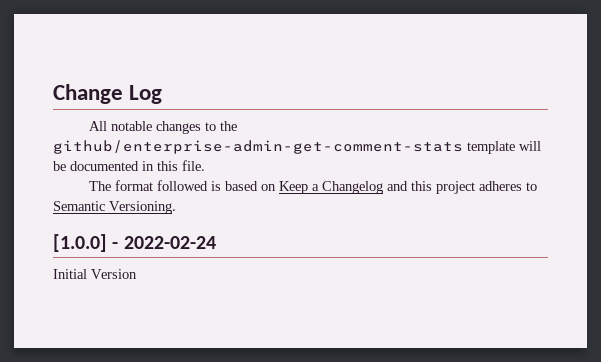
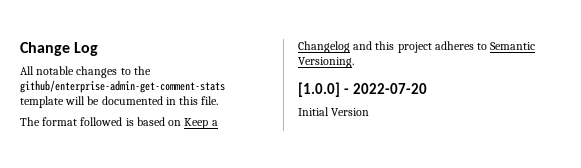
[123,236,216,249] 2022-02-24 -> [352,83,427,94] 2022-07-20

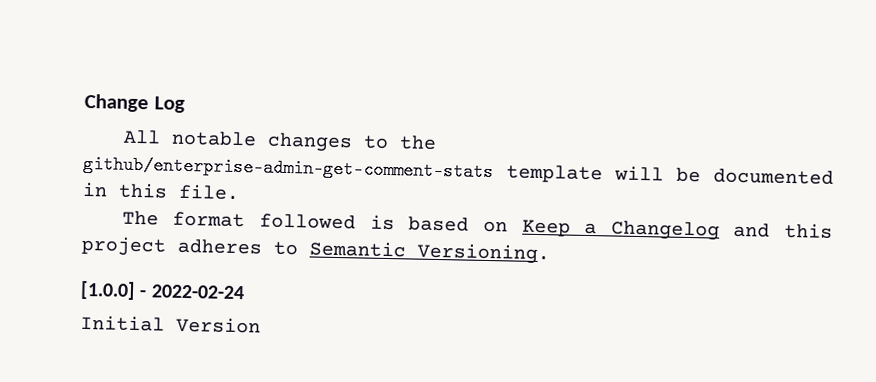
[352,83,427,94] 2022-07-20 -> [150,284,245,300] 2022-02-24

